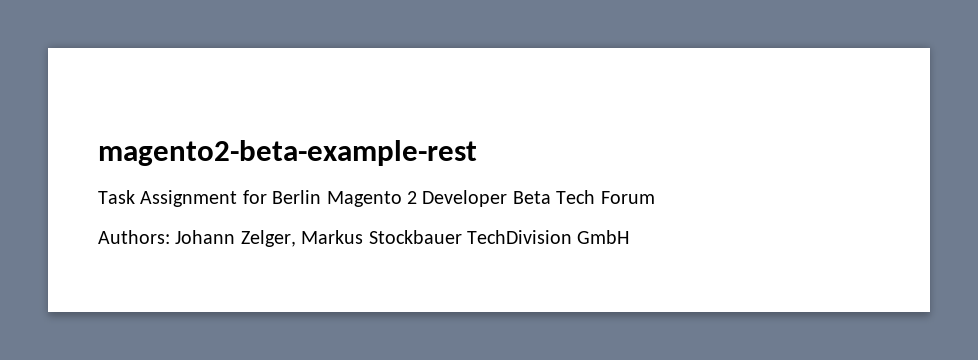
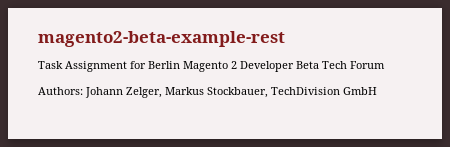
[368,230,462,244] Stockbauer -> [207,87,268,98] Stockbauer,

